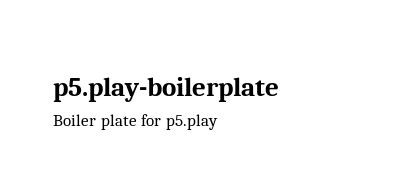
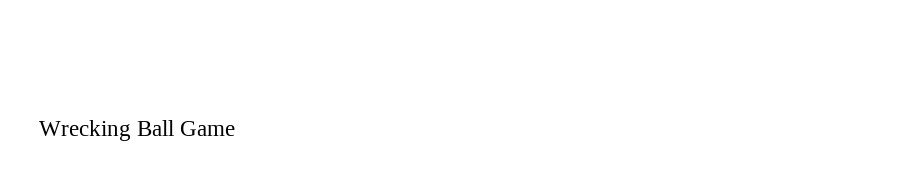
[53,77,279,102] [53,114,218,130] p5.play-boilerplate // Boiler plate for p5.play -> [39,120,236,141] Wrecking Ball Game

